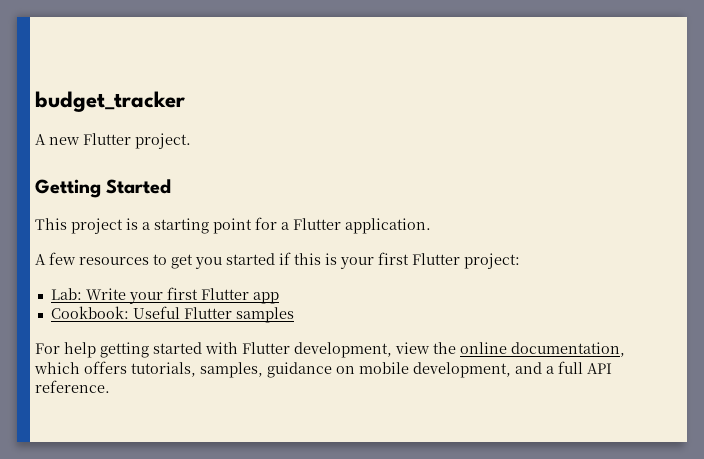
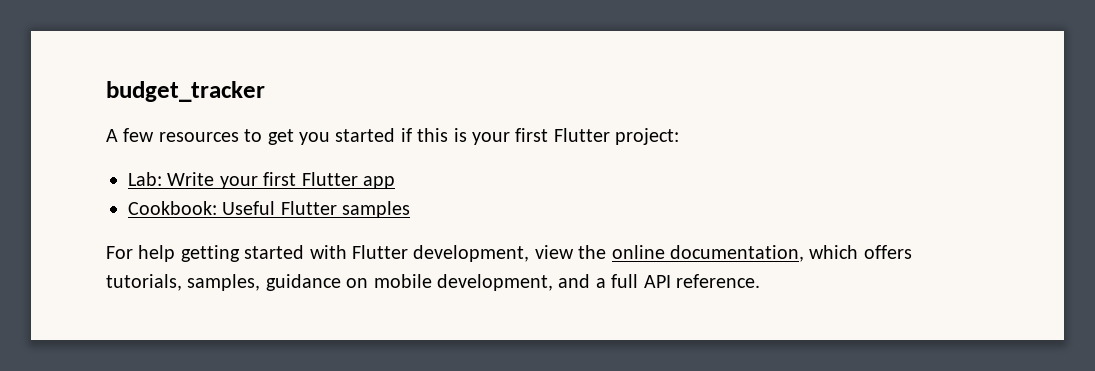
[35,133,191,149] [35,179,172,198] [35,217,431,234] // A new Flutter project. // Getting Started // This project is a starting point for a Flutter application. -> (265, 91) none

